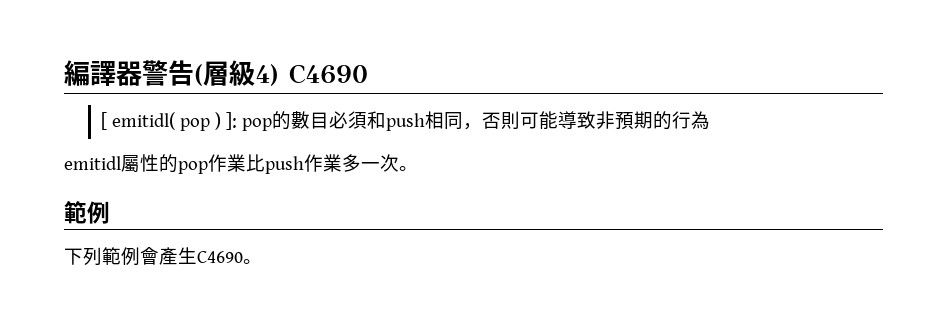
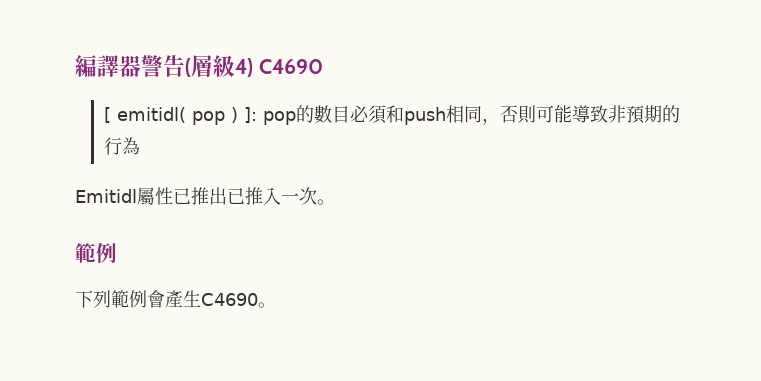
[64,154,361,174] emitidl屬性的pop作業比push作業多 -> [75,187,281,205] Emitidl屬性已推出已推入

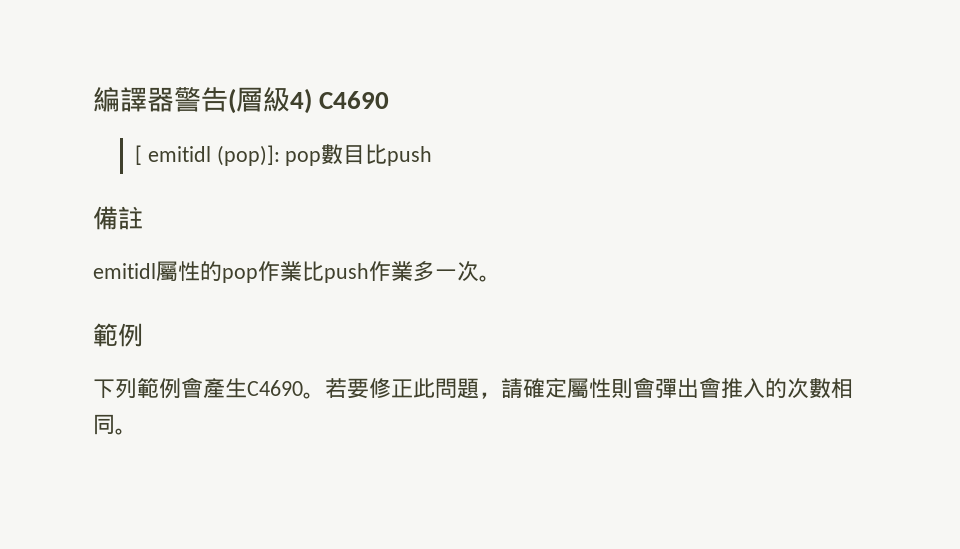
[116,105,680,125] [103,137,140,155] [75,187,281,205] emitidl( pop ) ]: pop的數目必須和push相同，否則可能導致非預期的行為 // Emitidl屬性已推出已推入 -> [147,144,433,166] [93,206,143,230] [93,261,435,283] emitidl (pop)]: pop數目比push // 備註 // emitidl屬性的pop作業比push作業多
(276, 305) none -> [325,377,853,399] [93,414,137,435] 若要修正此問題，請確定屬性則會彈出會推入的次數相同。

